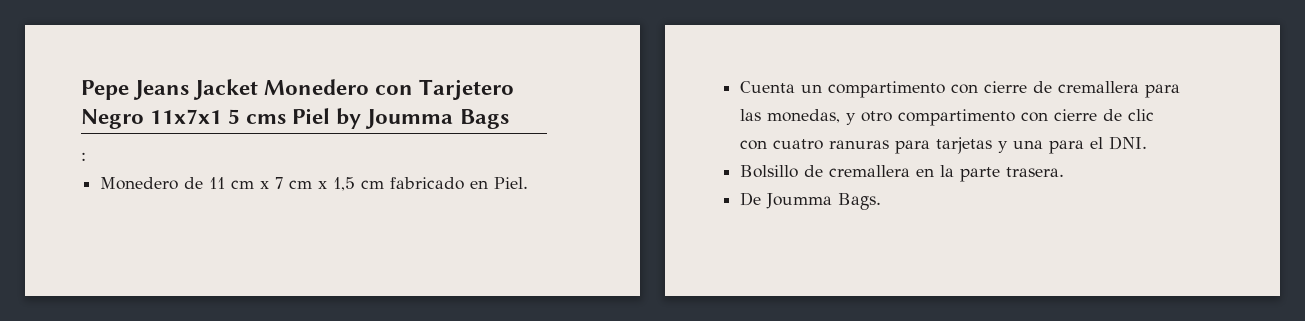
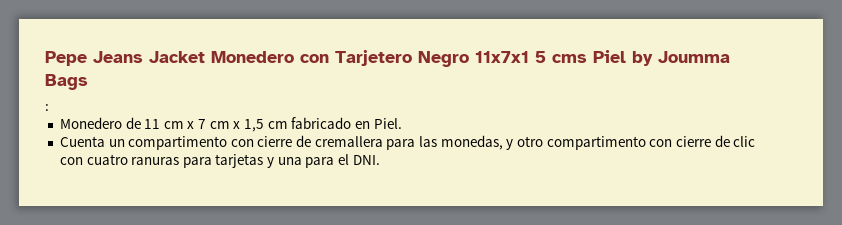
[740,165,1065,182] [740,192,882,210] // Bolsillo de cremallera en la parte trasera. // De Joumma Bags. -> (380, 160) none

